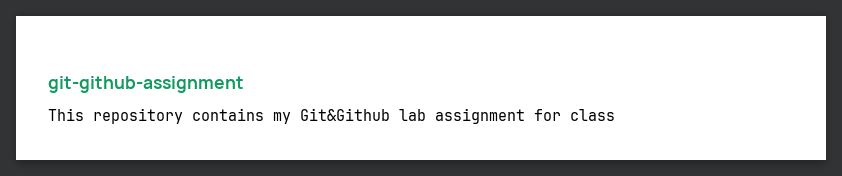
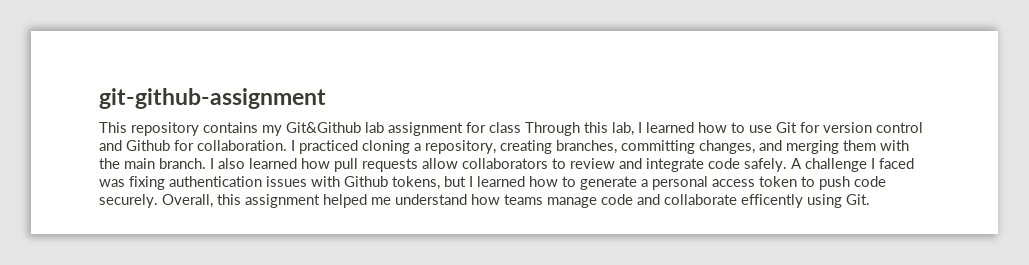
(615, 115) none -> [525,122,923,136] [99,140,909,154] [99,158,914,172] [99,176,886,190] [99,194,870,208] Through this lab, I learned how to use Git for version control and Github for collaboration. I practiced cloning a repository, creating branches, committing changes, and merging them with the main branch. I also learned how pull requests allow collaborators to review and integrate code safely. A challenge I faced was fixing authentication issues with Github tokens, but I learned how to generate a personal access token to push code securely. Overall, this assignment helped me understand how teams manage code and collaborate efficently using Git.

